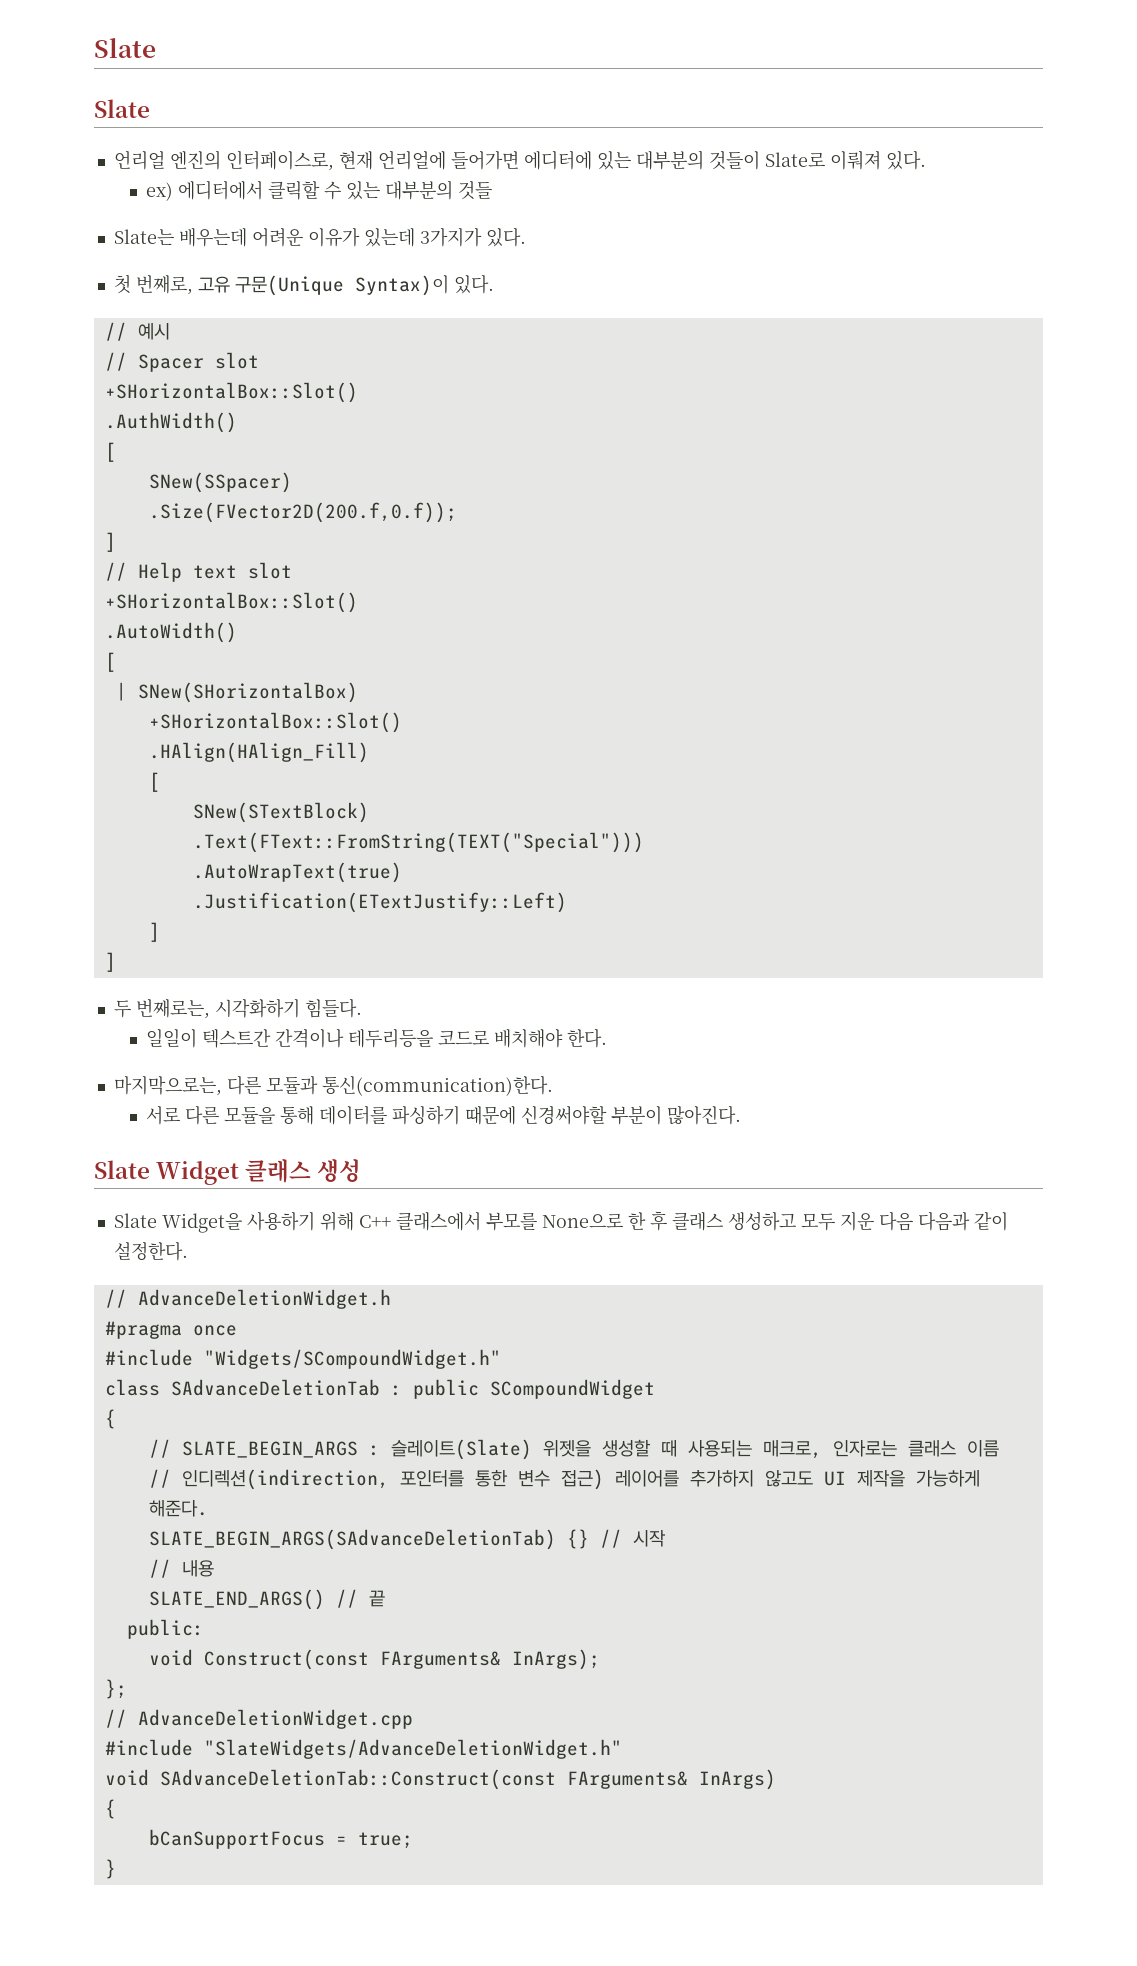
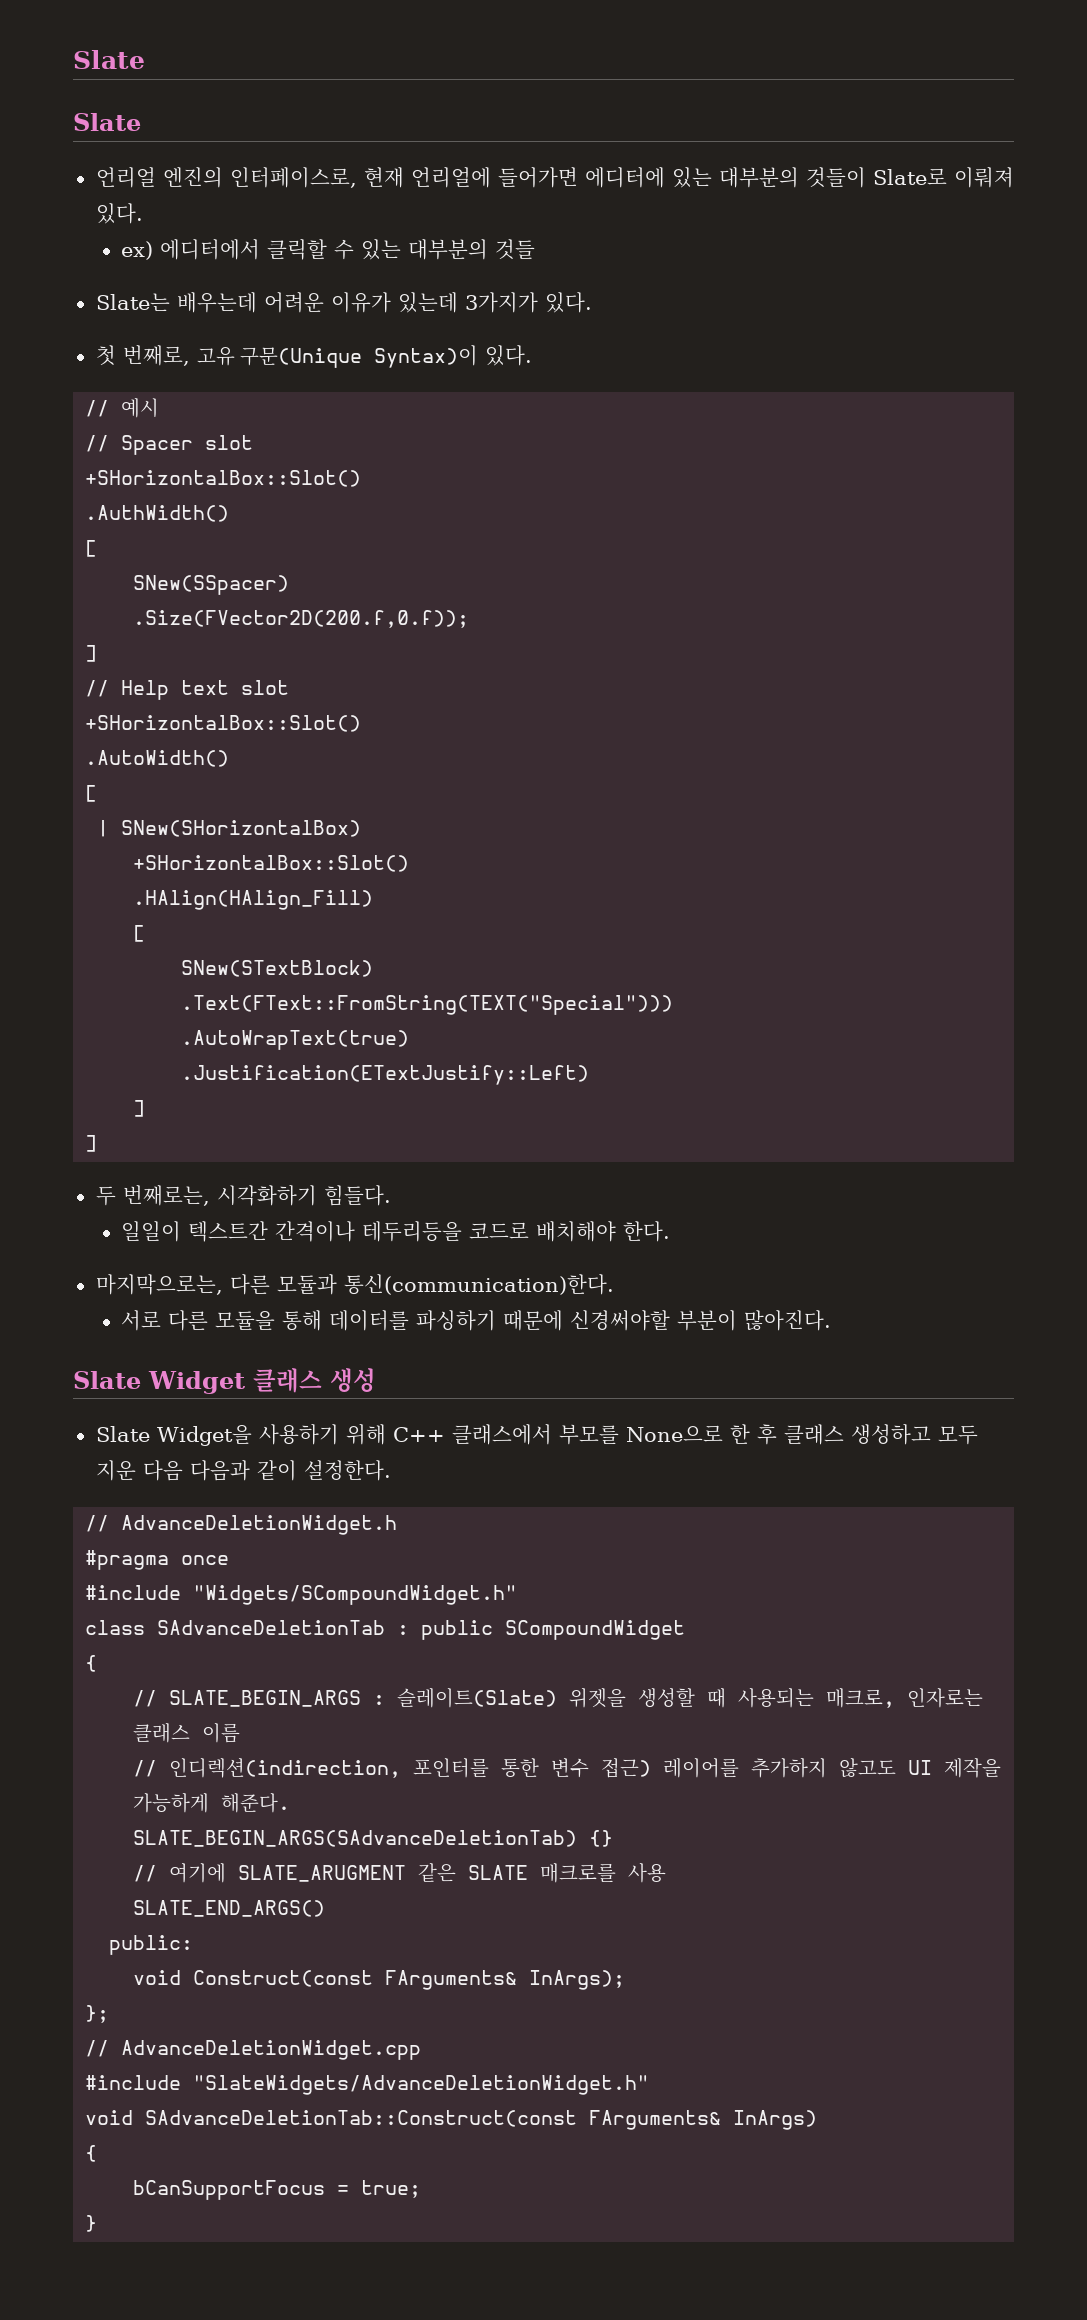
[599,1529,666,1548] [148,1559,214,1578] // 시작 // // 내용 -> [133,1863,667,1883] // // 여기에 SLATE_ARUGMENT 같은 SLATE 매크로를 사용
[335,1589,385,1608] // 끝 -> (326, 1908) none

